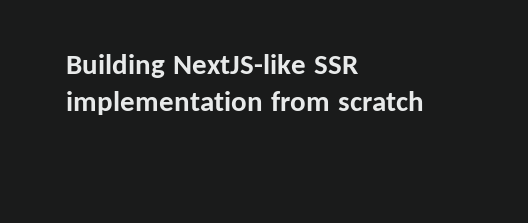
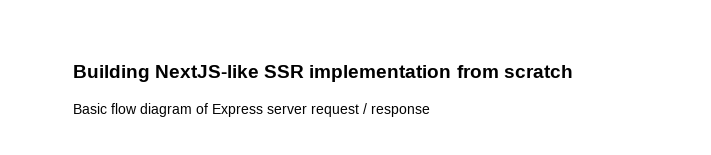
(424, 101) none -> [73,103,430,117] // Basic flow diagram of Express server request / response

